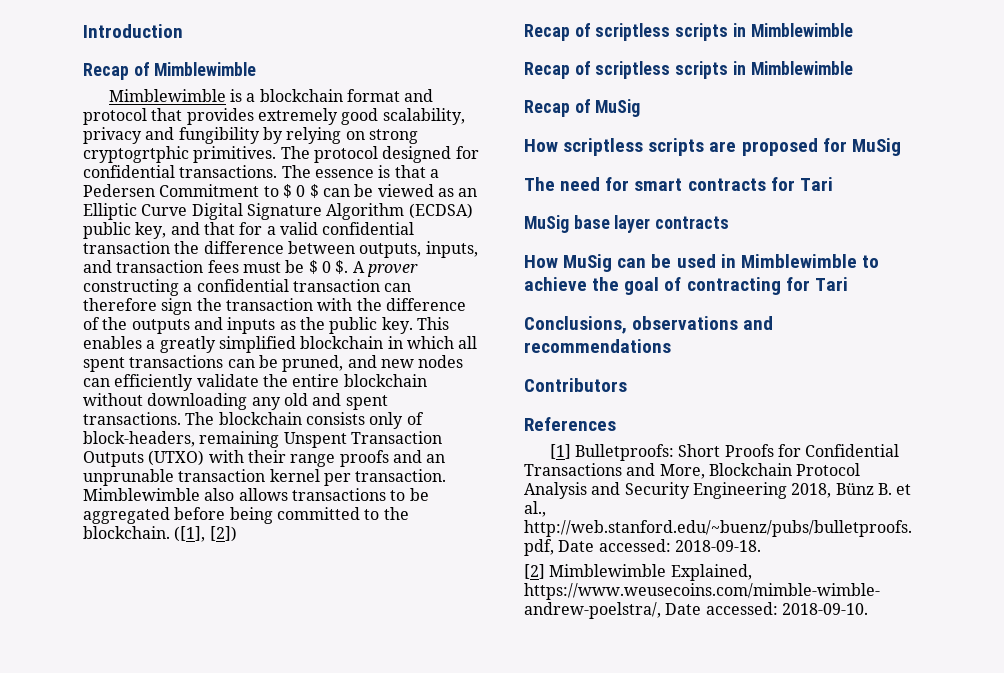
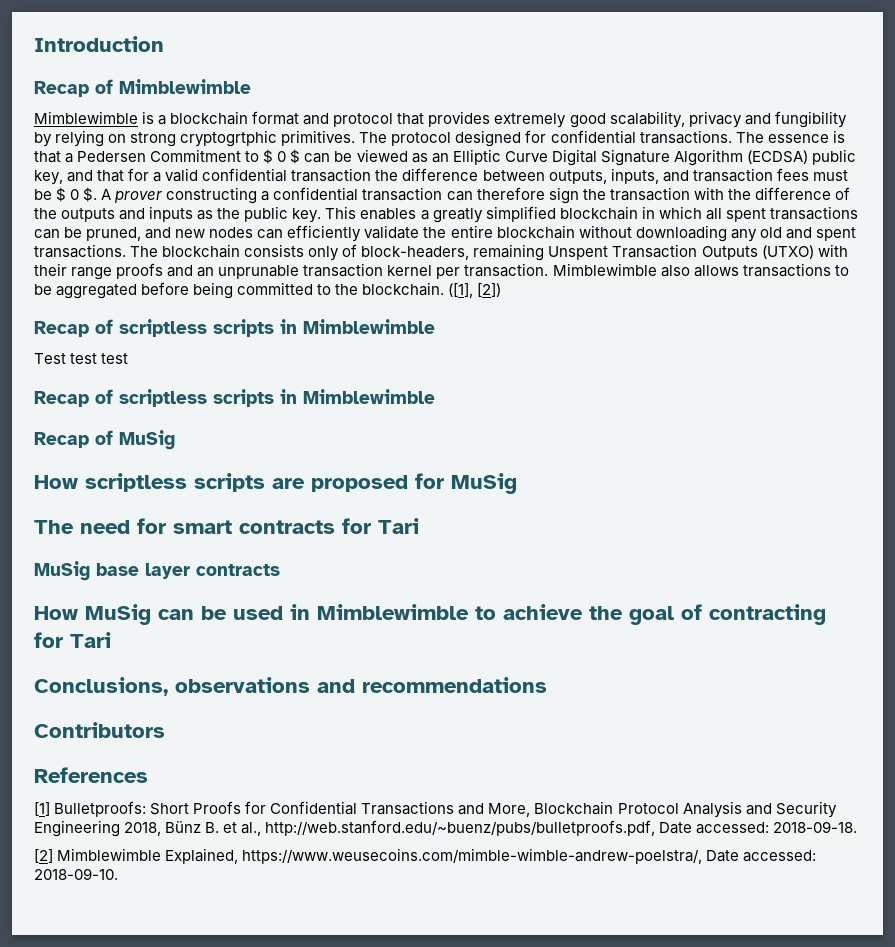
(853, 30) none -> [34,353,129,364] // Test test test

